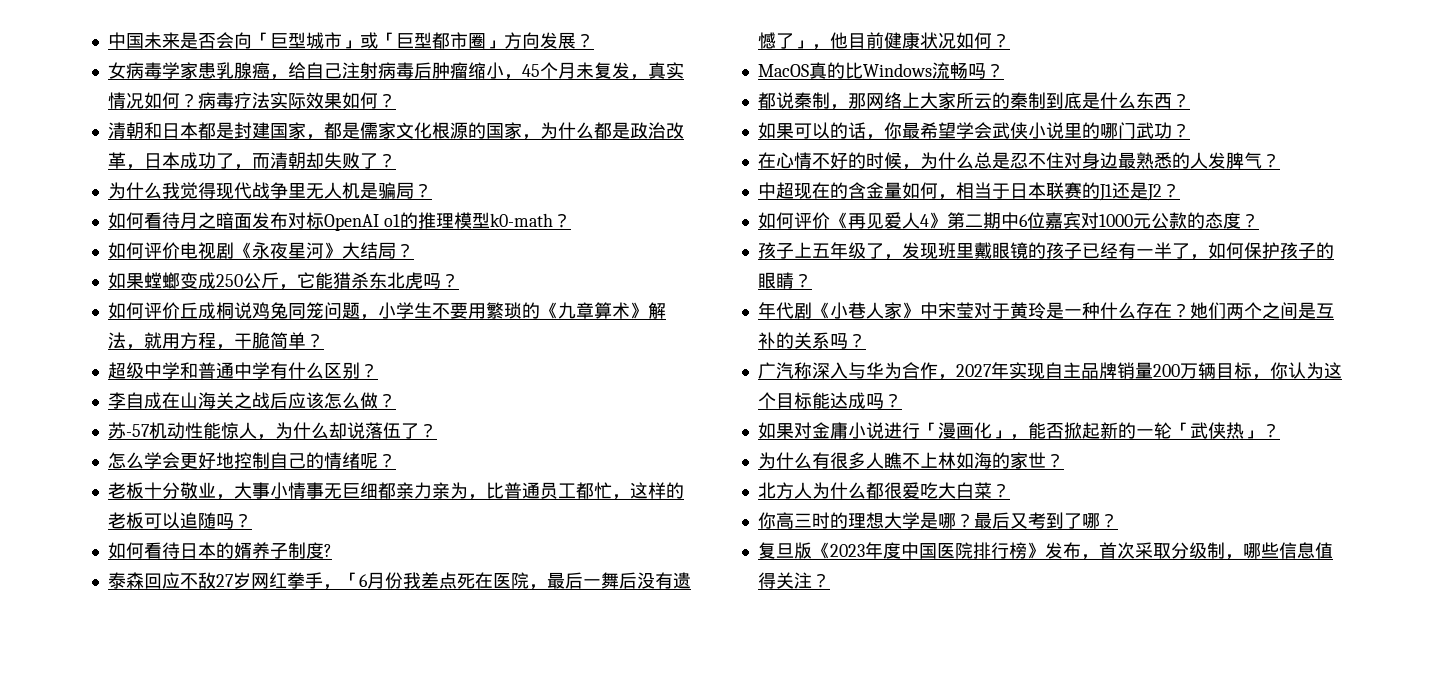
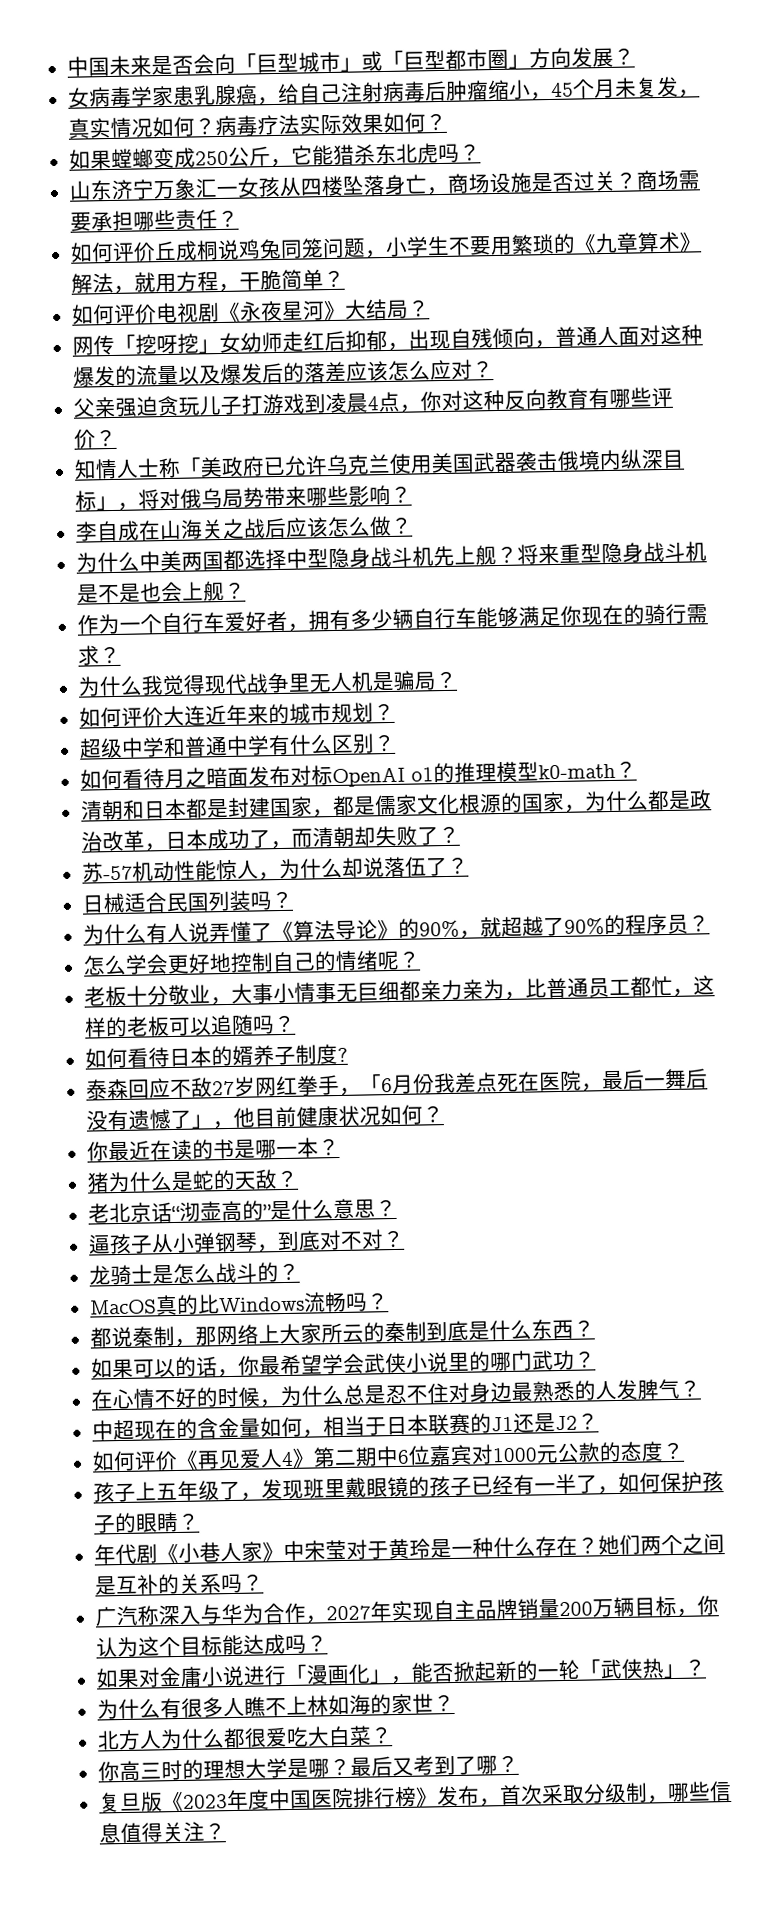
(396, 100) none -> [68,143,481,170] [68,169,700,201] [69,209,239,232] [69,231,702,263] [70,269,345,294] [70,298,430,325] [71,324,703,356] [72,359,494,388] [72,387,673,418] [73,429,117,449] [73,449,685,480] [74,484,412,511] [74,515,413,542] [75,541,707,573] [76,580,246,604] [76,603,708,635] [77,645,121,666] [77,670,457,697] [78,702,395,728] [78,733,396,759] [79,761,637,790] // 如果螳螂变成250公斤，它能猎杀东北虎吗？ // 山东济宁万象汇一女孩从四楼坠落身亡，商场设施是否过关？商场需要承担哪些责任？ // 如何评价丘成桐说鸡兔同笼问题，小学生不要用繁琐的《九章算术》解法，就用方程，干脆简单？ // 如何评价电视剧《永夜星河》大结局？ // 网传「挖呀挖」女幼师走红后抑郁，出现自残倾向，普通人面对这种爆发的流量以及爆发后的落差应该怎么应对？ // 父亲强迫贪玩儿子打游戏到凌晨4点，你对这种反向教育有哪些评价？ // 知情人士称「美政府已允许乌克兰使用美国武器袭击俄境内纵深目标」，将对俄乌局势带来哪些影响？ // 李自成在山海关之战后应该怎么做？ // 为什么中美两国都选择中型隐身战斗机先上舰？将来重型隐身战斗机是不是也会上舰？ // 作为一个自行车爱好者，拥有多少辆自行车能够满足你现在的骑行需求？ // 为什么我觉得现代战争里无人机是骗局？ // 如何评价大连近年来的城市规划？ // 超级中学和普通中学有什么区别？ // 如何看待月之暗面发布对标OpenAI o1的推理模型k0-math？
[107,182,432,199] [107,212,571,231] [107,242,414,259] [107,272,459,290] [107,302,666,320] [107,332,324,350] [107,362,378,379] [107,392,396,409] // 为什么我觉得现代战争里无人机是骗局？ // 如何看待月之暗面发布对标OpenAI o1的推理模型k0-math？ // 如何评价电视剧《永夜星河》大结局？ // 如果螳螂变成250公斤，它能猎杀东北虎吗？ // 如何评价丘成桐说鸡兔同笼问题，小学生不要用繁琐的《九章算术》解法，就用方程，干脆简单？ // 超级中学和普通中学有什么区别？ // 李自成在山海关之战后应该怎么做？ -> (460, 835) none
(437, 430) none -> [81,890,293,914] [82,913,710,945] // 日械适合民国列装吗？ // 为什么有人说弄懂了《算法导论》的90%，就超越了90%的程序员？
(1010, 40) none -> [86,1137,340,1162] [86,1169,299,1193] [87,1198,397,1224] [87,1229,405,1255] [88,1262,300,1286] // 你最近在读的书是哪一本？ // 猪为什么是蛇的天敌？ // 老北京话“沏壶高的”是什么意思？ // 逼孩子从小弹钢琴，到底对不对？ // 龙骑士是怎么战斗的？

